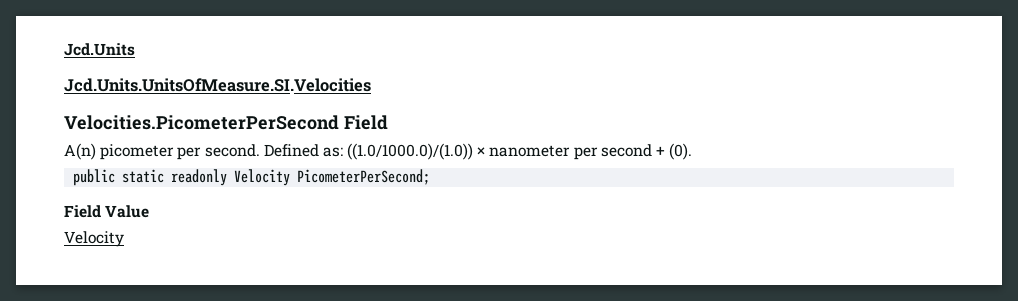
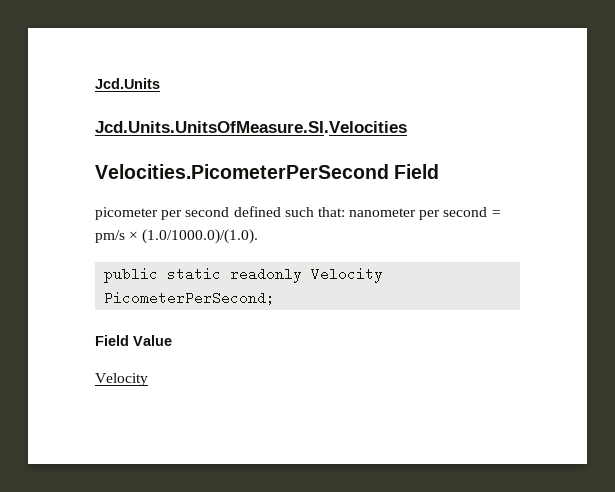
[64,143,96,160] A(n) -> (440, 171) none
[204,143,693,160] second. Defined as: ((1.0/1000.0)/(1.0)) × nanometer per second + (0). -> [185,206,501,220] [95,229,259,244] second defined such that: nanometer per second = pm/s × (1.0/1000.0)/(1.0).

